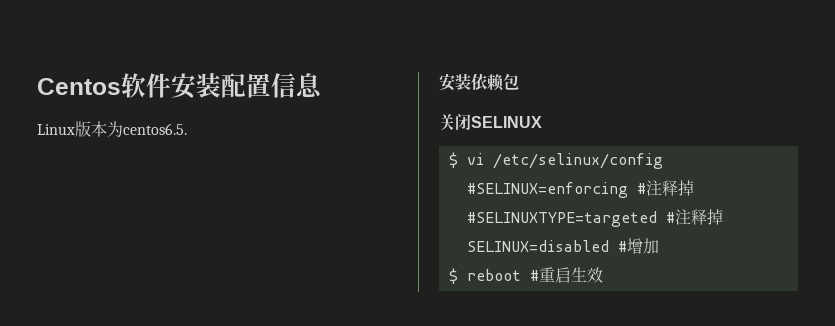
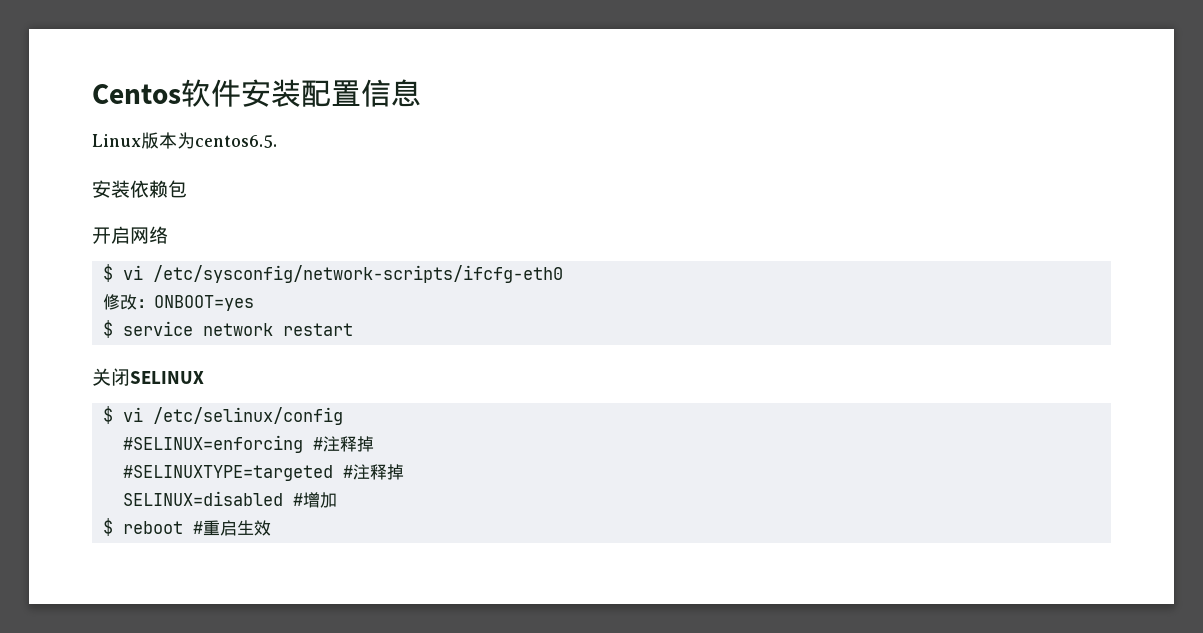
(519, 81) none -> [92,226,168,244] [102,264,563,283] [102,294,254,311] [102,320,353,338] // 开启网络 // $ vi /etc/sysconfig/network-scripts/ifcfg-eth0 // 修改：ONBOOT=yes // $ service network restart

